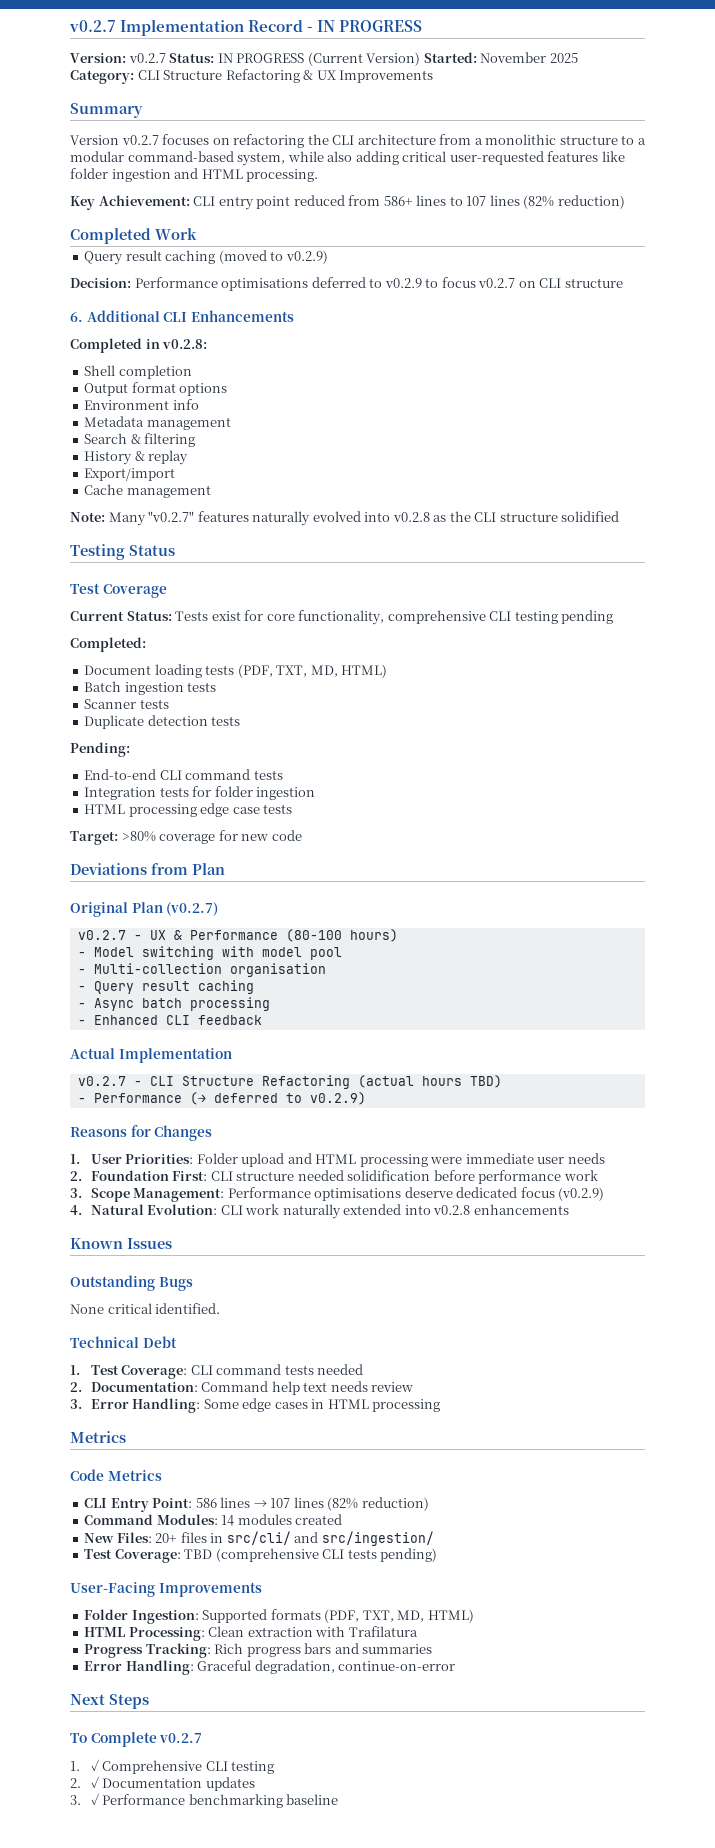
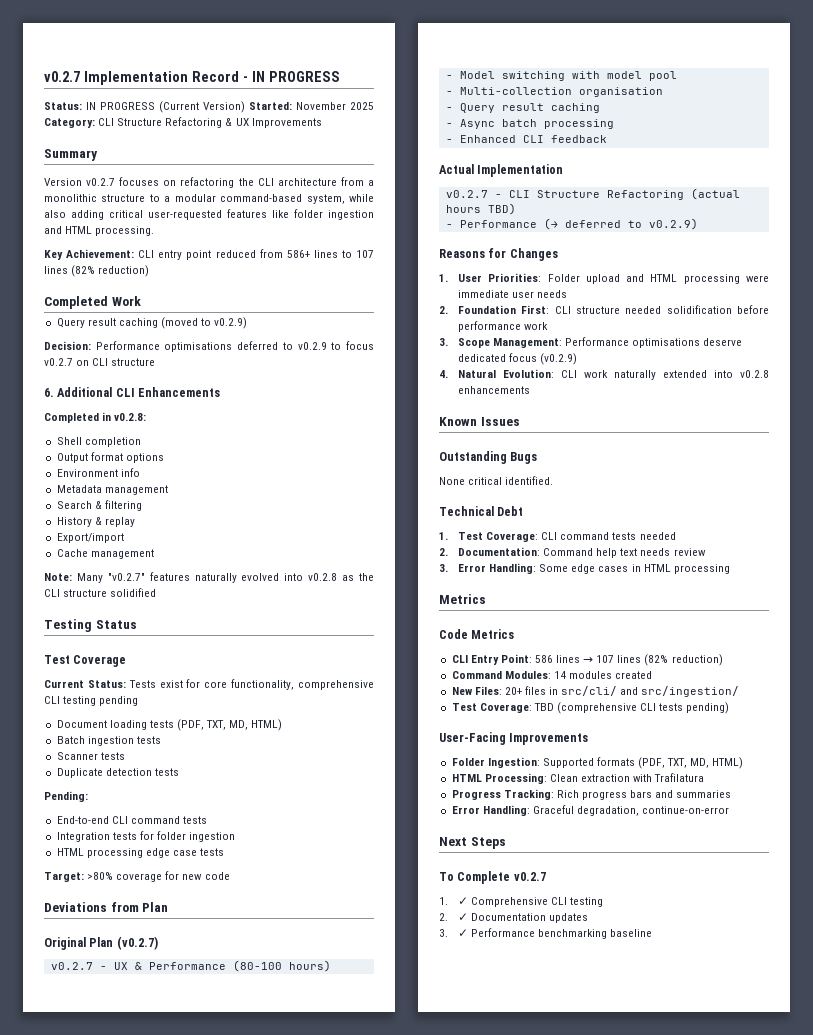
[70,53,166,63] Version: v0.2.7 -> (340, 76) none
[70,637,146,652] // Completed: -> (139, 701) none

